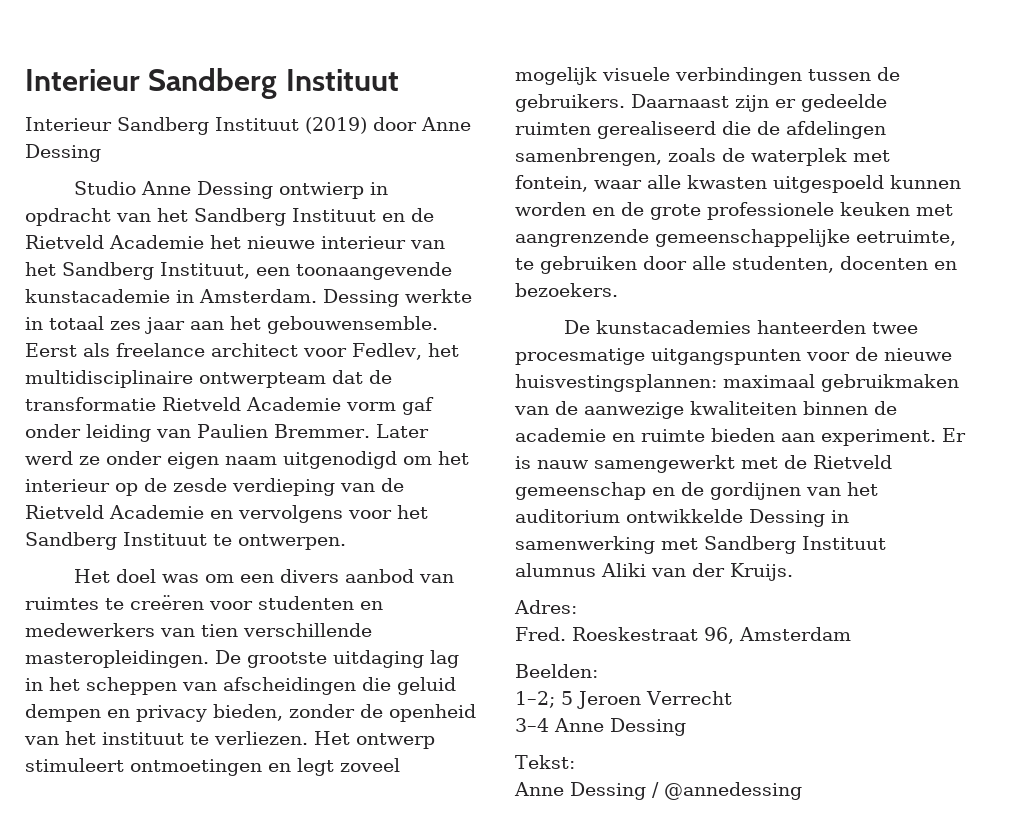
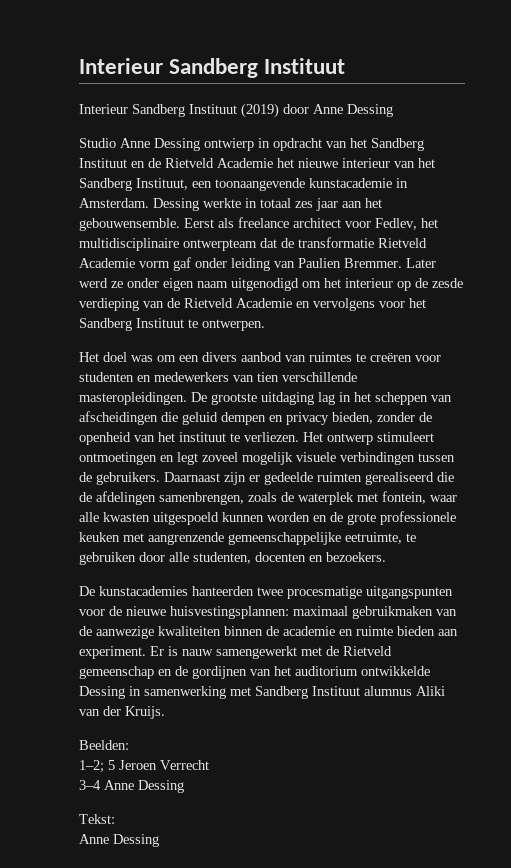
[514,600,577,614] [515,627,851,644] // Adres: // Fred. Roeskestraat 96, Amsterdam -> (165, 712) none
[652,782,802,800] / @annedessing -> (159, 840) none

